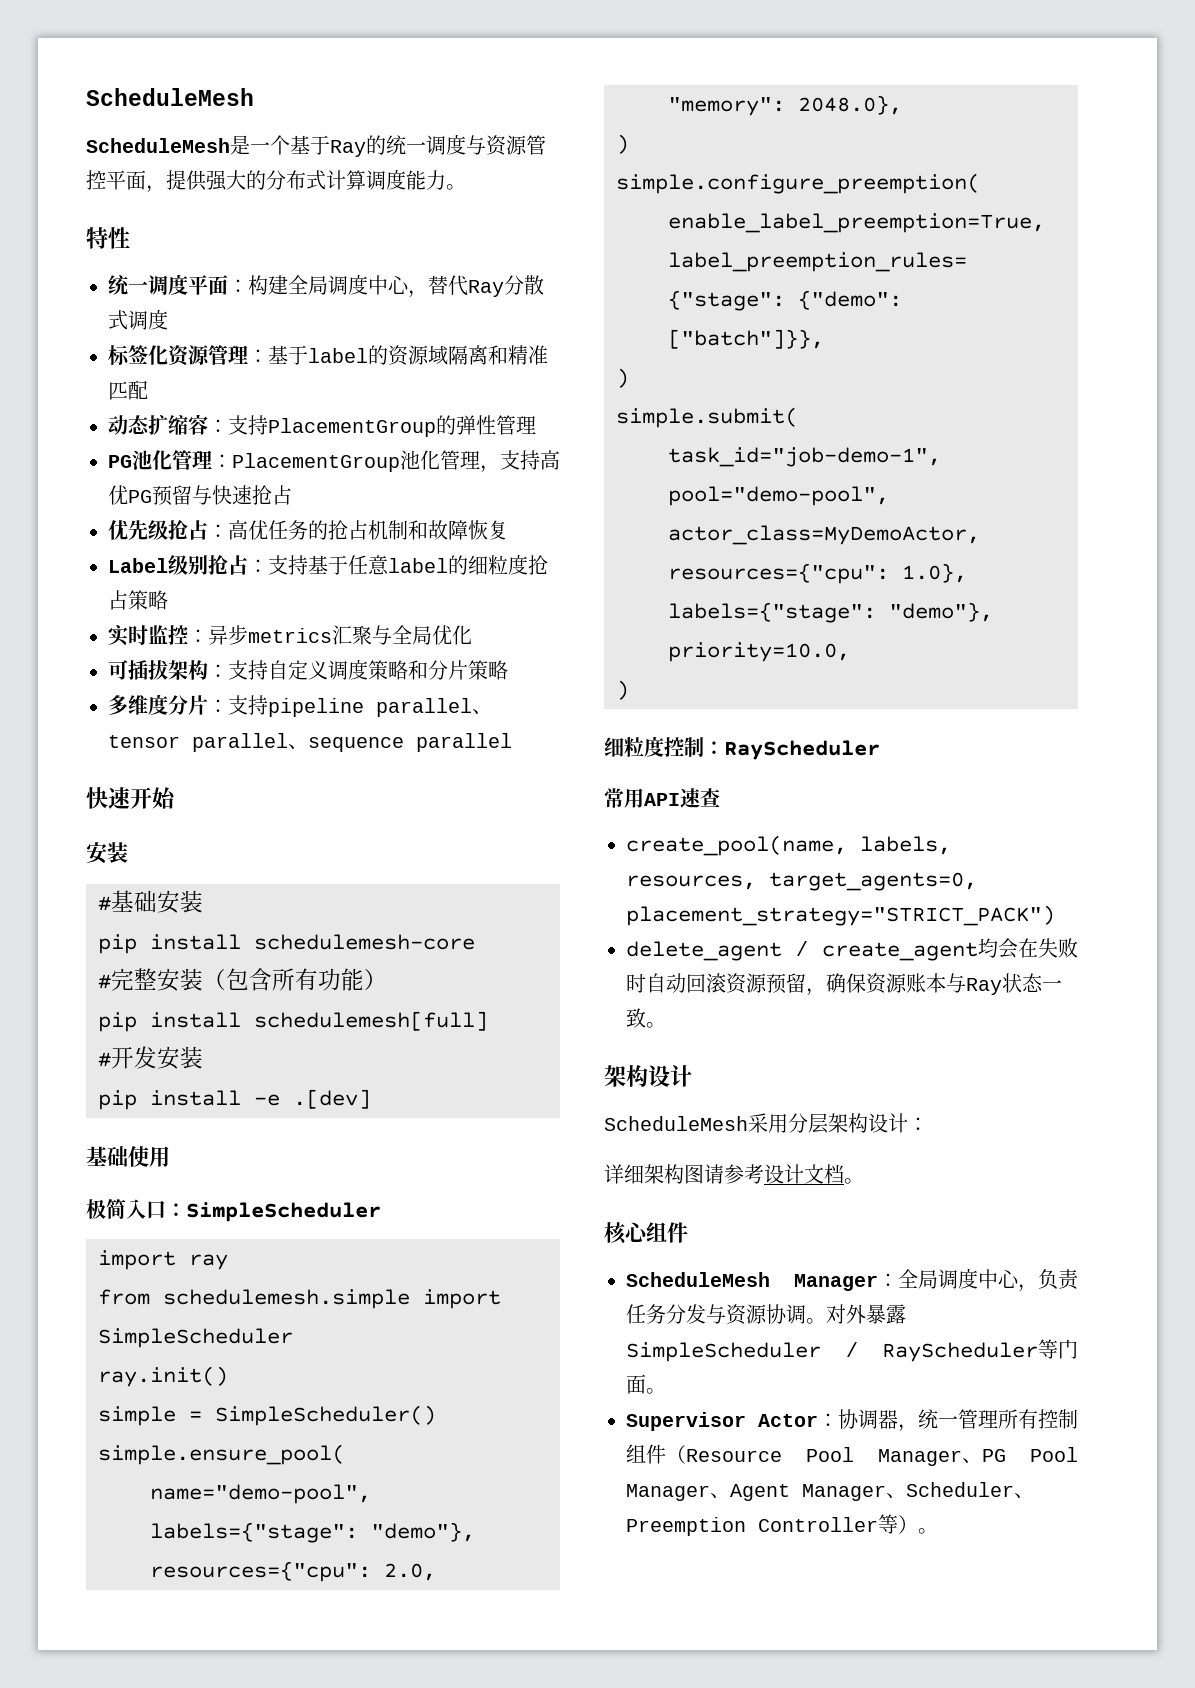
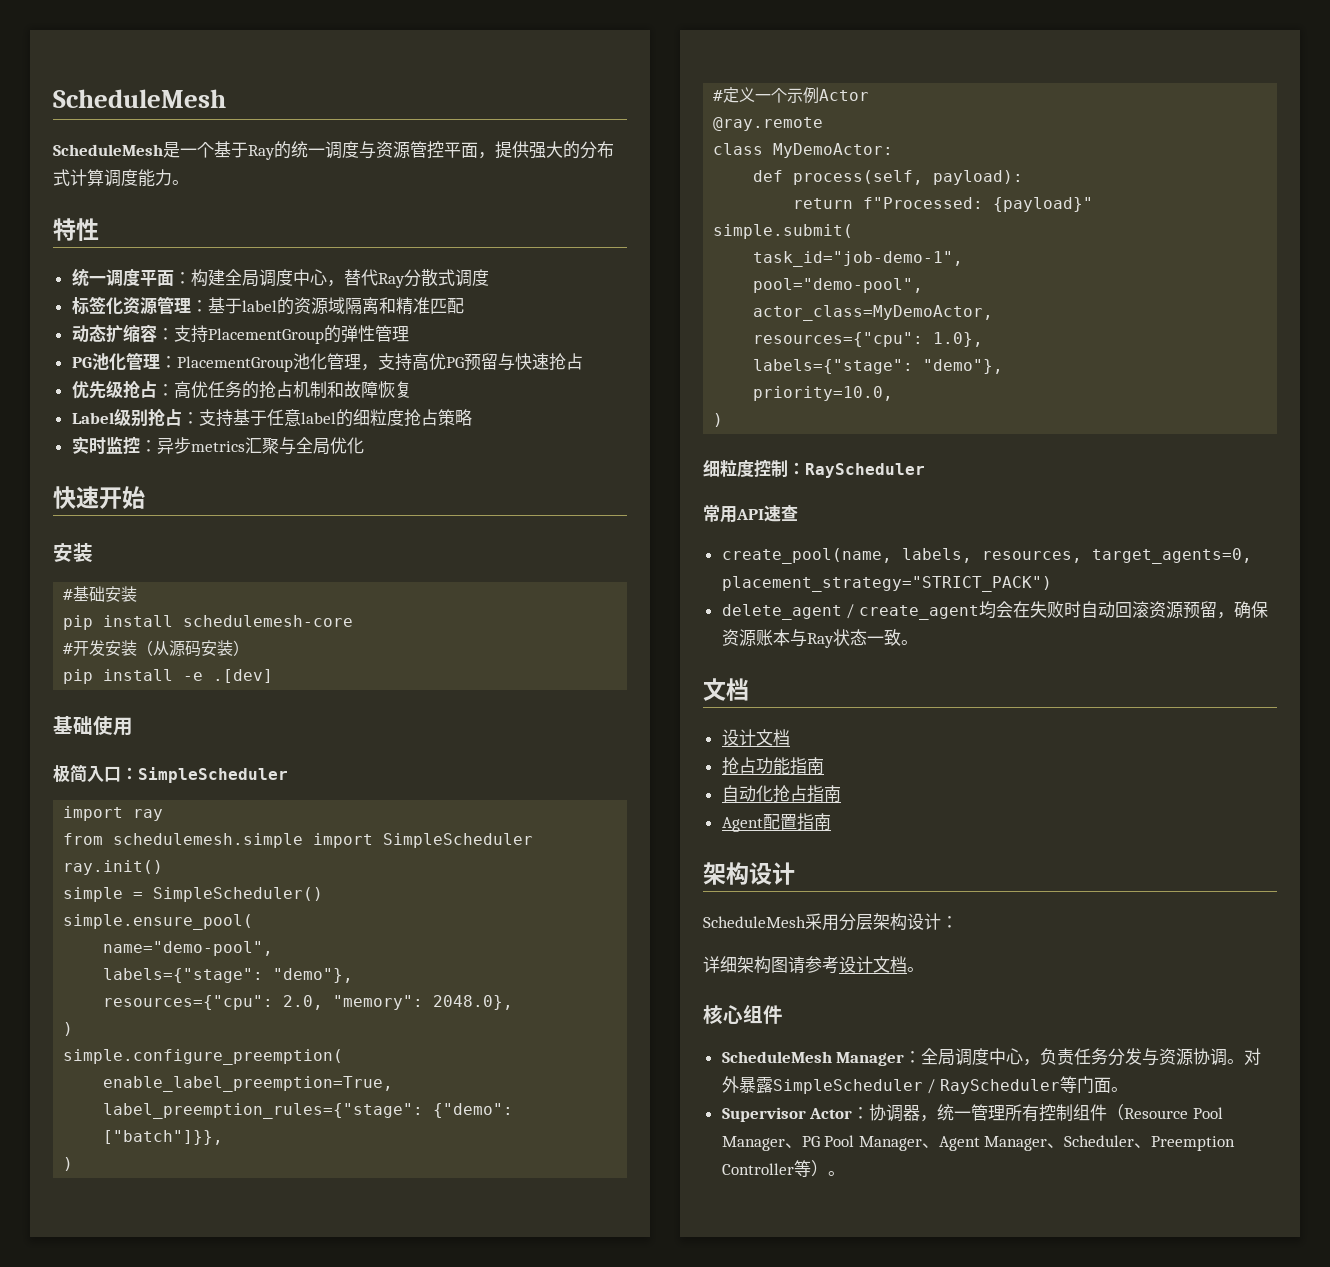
[108,659,508,680] [108,694,492,717] [108,733,512,752] // 可插拔架构：支持自定义调度策略和分片策略 // 多维度分片：支持pipeline parallel、tensor parallel、sequence parallel -> (364, 445) none
[98,968,387,992] [98,1011,488,1032] // #完整安装（包含所有功能） // pip install schedulemesh[full] -> (354, 621) none
(203, 1057) none -> [137,640,250,657] （从源码安装）
(629, 378) none -> [713,87,870,104] [713,117,824,131] [713,143,894,158] [753,170,1024,185] [793,197,1094,212] // #定义一个示例Actor // @ray.remote // class MyDemoActor: // def process(self, payload): // return f"Processed: {payload}"
(666, 1025) none -> [703,678,749,701] [721,729,790,746] [721,757,824,775] [721,785,841,803] [721,813,831,832] // 文档 // 设计文档 // 抢占功能指南 // 自动化抢占指南 // Agent配置指南

